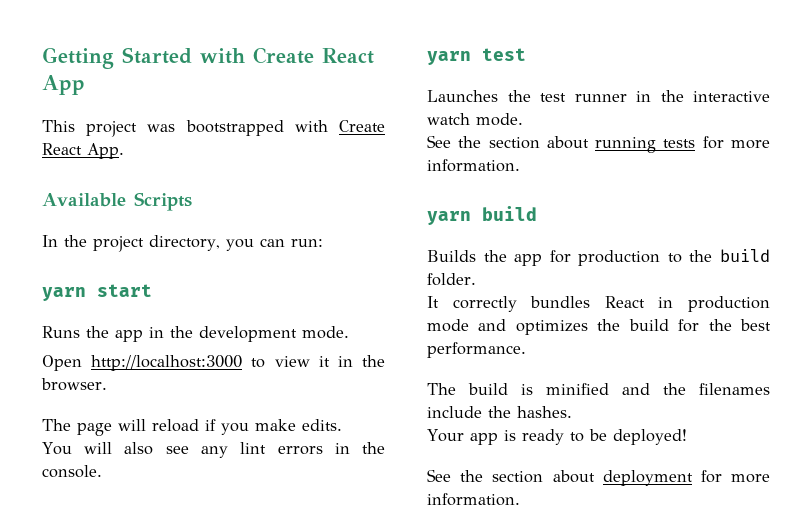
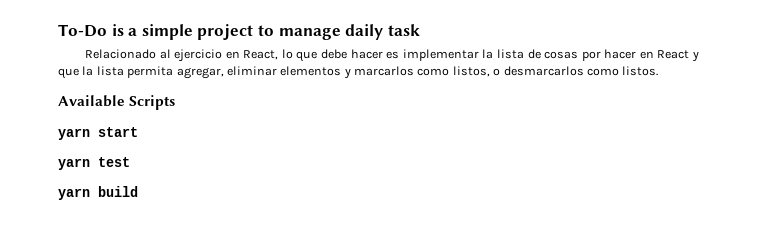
[42,47,374,69] [42,75,85,95] [42,120,385,137] [42,143,124,159] [42,192,192,211] [42,235,323,252] [42,284,152,301] [42,326,349,342] [42,355,386,371] [41,378,107,391] [42,419,342,436] [42,442,385,458] [42,465,102,478] [427,48,526,65] [427,90,770,102] [427,113,523,126] [427,135,770,153] [427,159,520,172] [427,206,537,225] [427,249,770,266] [427,273,476,286] [427,296,770,312] [427,319,771,335] [427,342,526,358] [427,383,770,395] [427,406,572,418] [427,429,687,445] [427,469,770,486] [427,493,520,506] Getting Started with Create React App // This project was bootstrapped with Create React App. // Available Scripts // In the project directory, you can run: // yarn start // Runs the app in the development mode. // Open http://localhost:3000 to view it in the browser. // The page will reload if you make edits. // You will also see any lint errors in the console. // yarn test // Launches the test runner in the interactive watch mode. // See the section about running tests for more information. // yarn build // Builds the app for production to the build folder. // It correctly bundles React in production mode and optimizes the build for the best performance. // The build is minified and the filenames include the hashes. // Your app is ready to be deployed! // See the section about deployment for more information. -> [58,24,420,40] [84,49,700,62] [58,66,659,79] [58,95,176,110] [58,127,138,140] [58,157,130,170] [58,186,138,200] To-Do is a simple project to manage daily task // Relacionado al ejercicio en React, lo que debe hacer es implementar la lista de cosas por hacer en React y que la lista permita agregar, eliminar elementos y marcarlos como listos, o desmarcarlos como listos. // Available Scripts // yarn start // yarn test // yarn build

